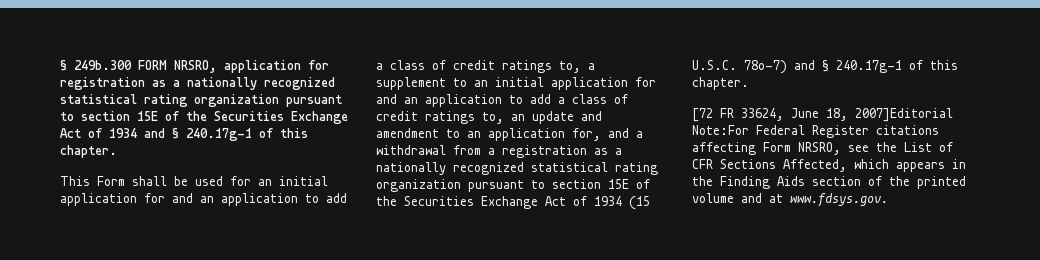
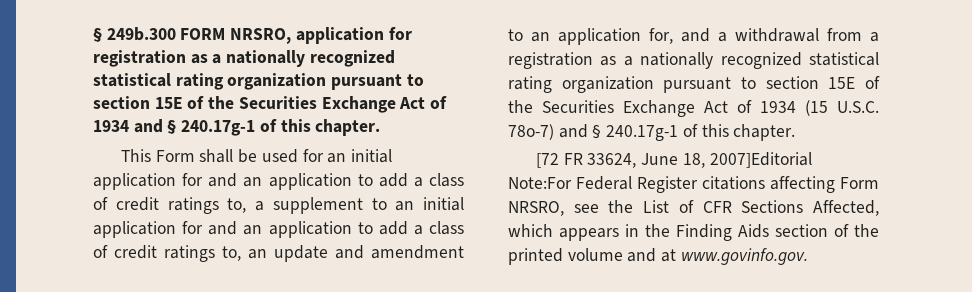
[790,193,888,207] www.fdsys.gov. -> [680,248,808,265] www.govinfo.gov.

